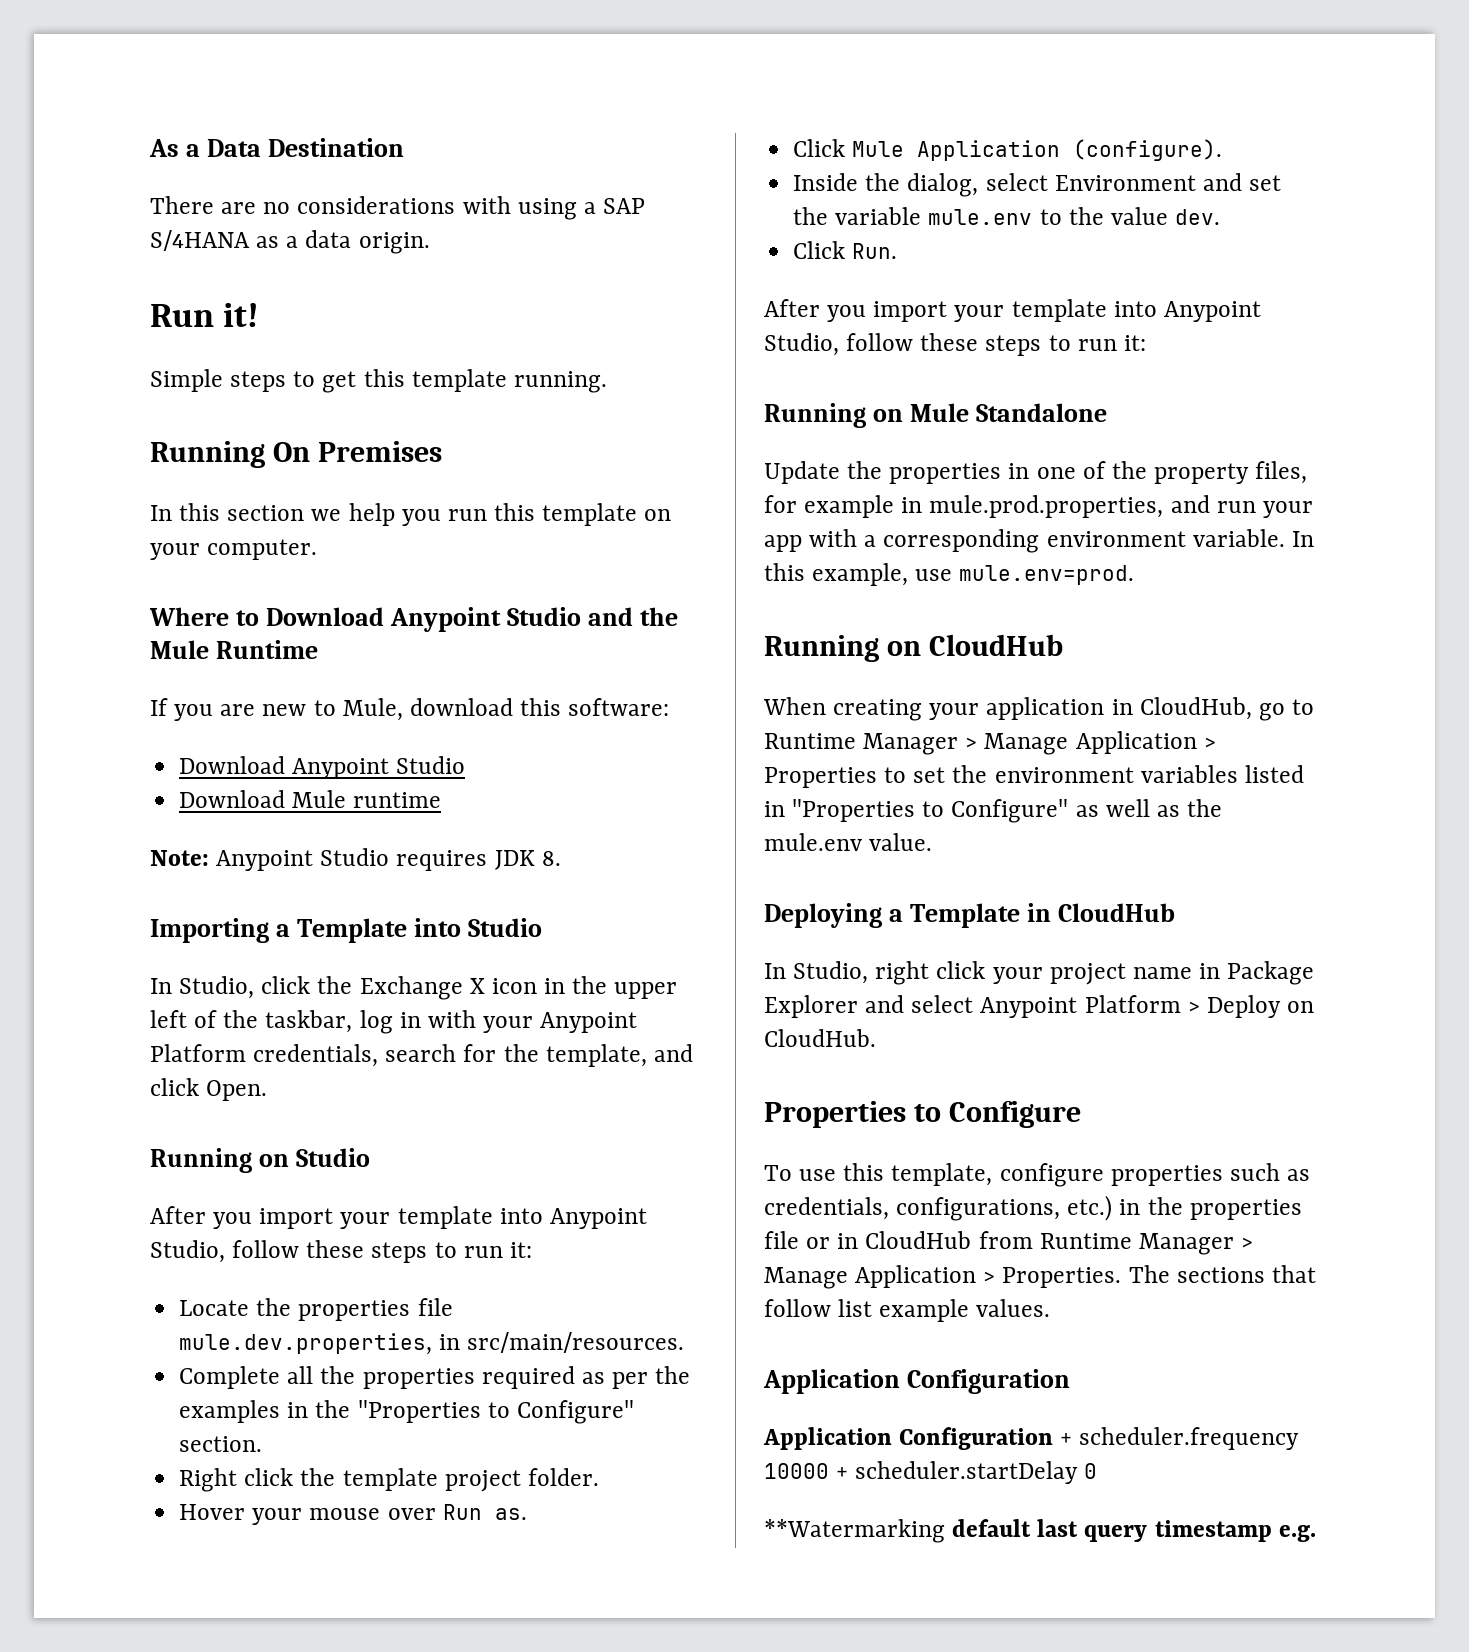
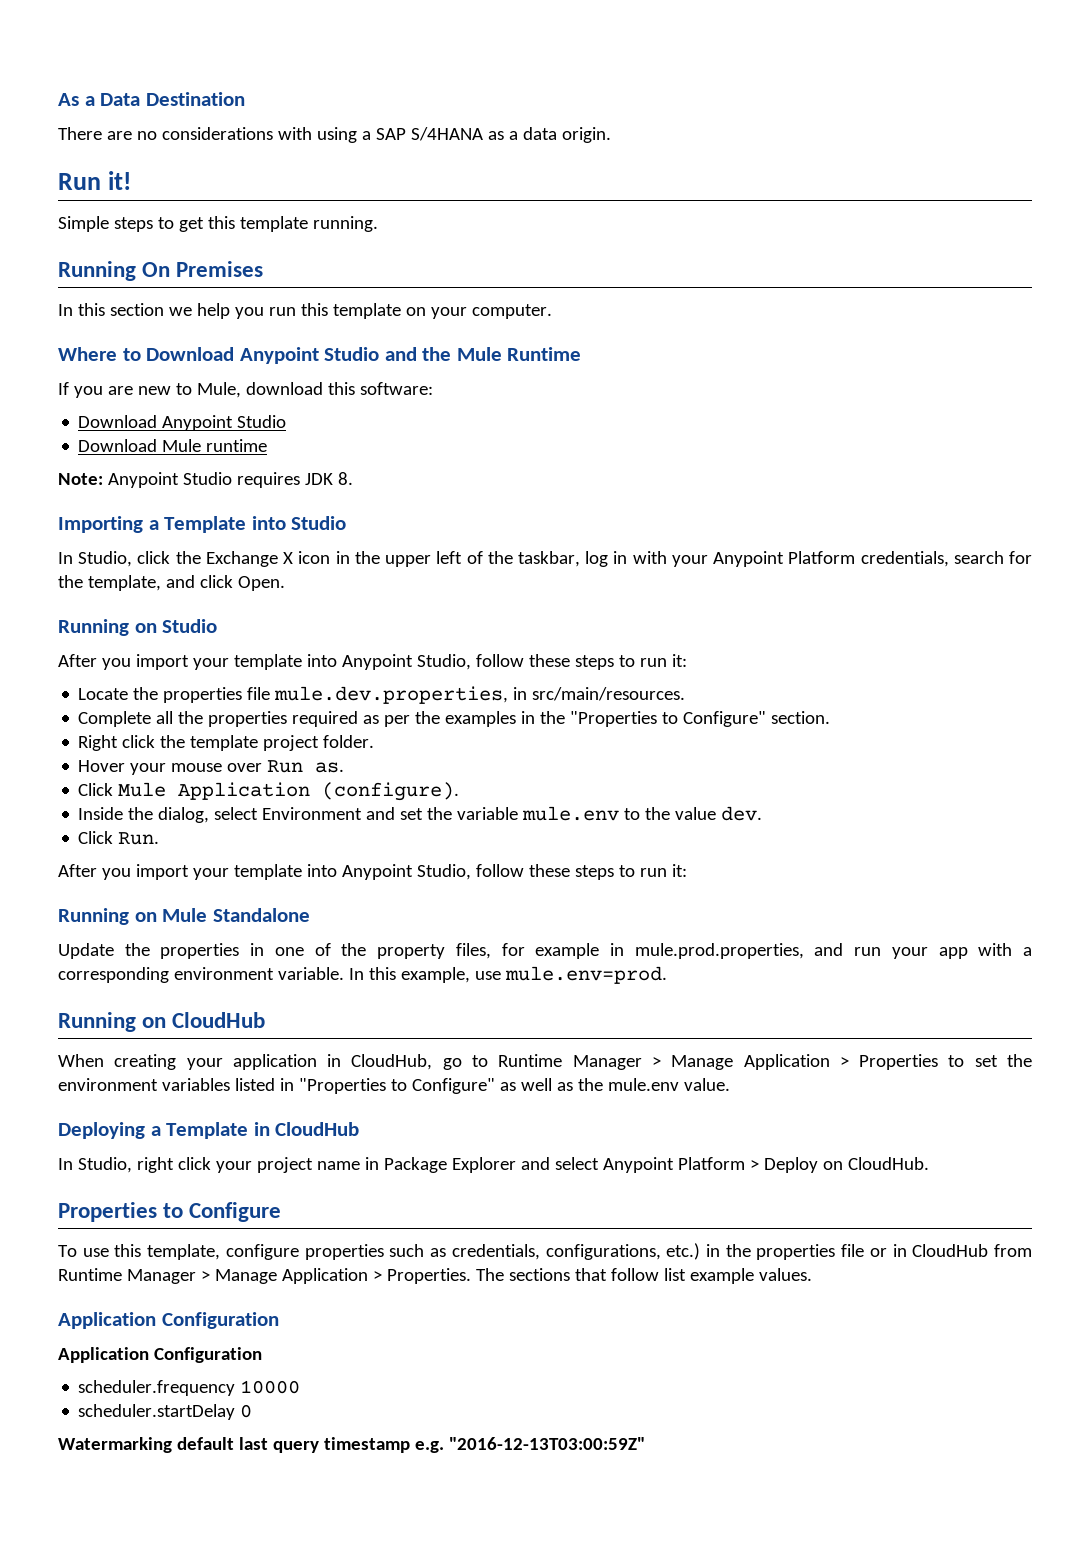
[1060,1433,1073,1445] + -> (262, 1355) //
[836,1467,849,1479] + -> (301, 1387) //
[764,1519,945,1543] **Watermarking -> [58,1437,172,1453] Watermarking
(1316, 1533) none -> [448,1437,645,1450] "2016-12-13T03:00:59Z"

